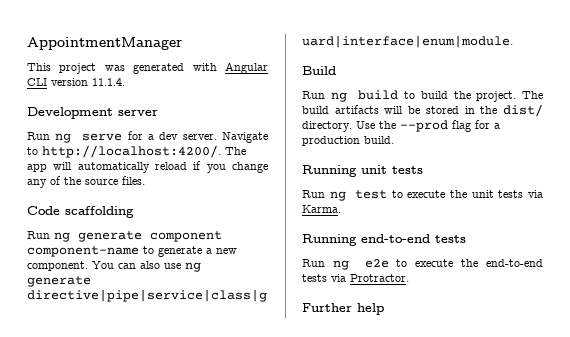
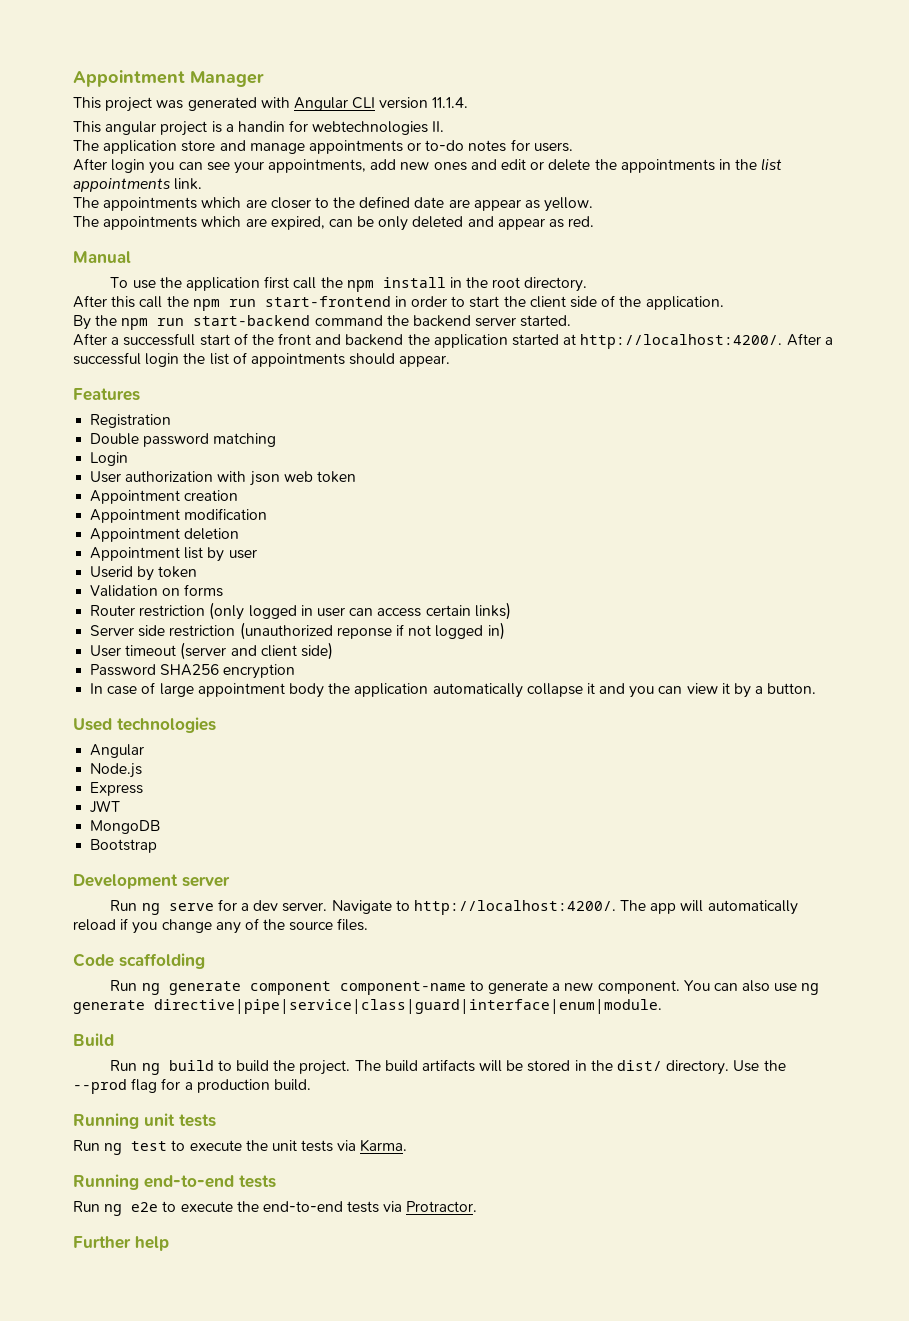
[27,37,182,50] AppointmentManager -> [73,70,264,87] Appointment Manager
(125, 82) none -> [73,120,445,136] [73,139,573,154] [73,158,783,174] [73,178,203,192] [73,196,594,212] [73,216,595,231] [73,251,131,263] [110,276,588,292] [73,295,724,311] [73,315,572,330] [73,333,833,349] [73,352,451,367] [73,388,140,401] [90,414,172,428] [90,433,277,447] [90,452,129,466] [90,471,356,486] [90,490,239,504] [90,508,268,523] [90,528,240,542] [90,547,257,562] [90,566,198,581] [90,584,224,597] [90,602,511,620] [90,622,505,640] [90,642,333,660] [90,664,296,679] [90,682,817,698] [73,717,216,733] [90,744,145,758] [90,763,143,778] [90,782,144,796] [90,800,121,813] [90,820,161,834] [90,839,158,853] // This angular project is a handin for webtechnologies II. // The application store and manage appointments or to-do notes for users. // After login you can see your appointments, add new ones and edit or delete the appointments in the list appointments link. // The appointments which are closer to the defined date are appear as yellow. // The appointments which are expired, can be only deleted and appear as red. // Manual // To use the application first call the npm install in the root directory. // After this call the npm run start-frontend in order to start the client side of the application. // By the npm run start-backend command the backend server started. // After a successfull start of the front and backend the application started at http://localhost:4200/. After a successful login the list of appointments should appear. // Features // Registration // Double password matching // Login // User authorization with json web token // Appointment creation // Appointment modification // Appointment deletion // Appointment list by user // Userid by token // Validation on forms // Router restriction (only logged in user can access certain links) // Server side restriction (unauthorized reponse if not logged in) // User timeout (server and client side) // Password SHA256 encryption // In case of large appointment body the application automatically collapse it and you can view it by a button. // Used technologies // Angular // Node.js // Express // JWT // MongoDB // Bootstrap

